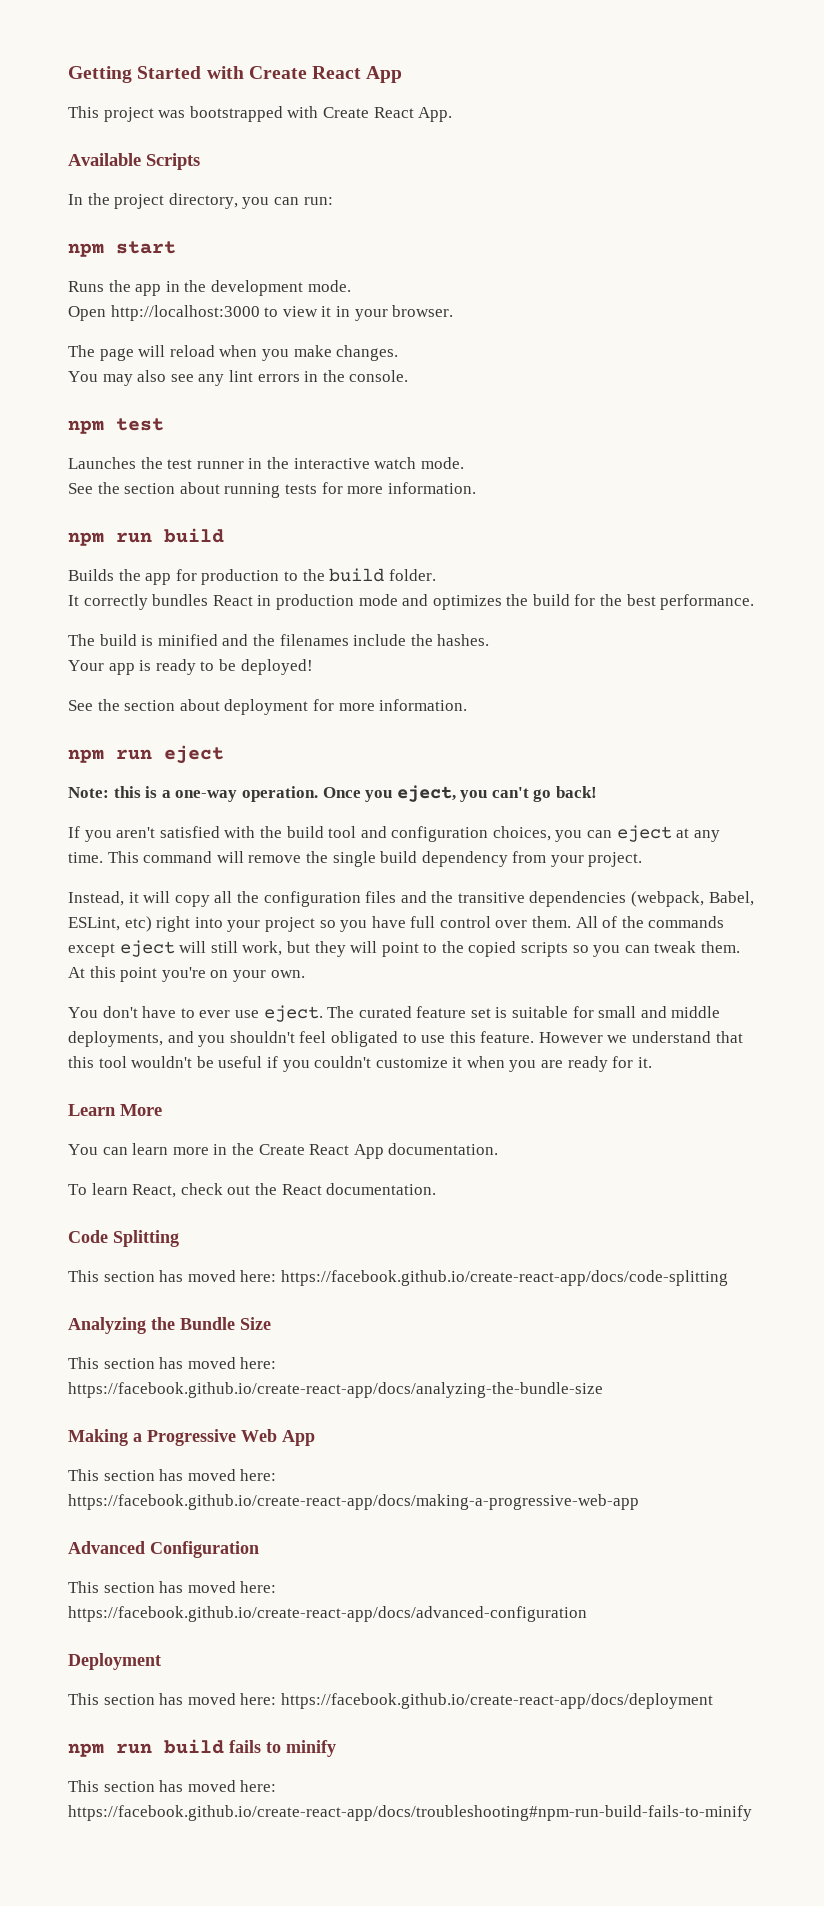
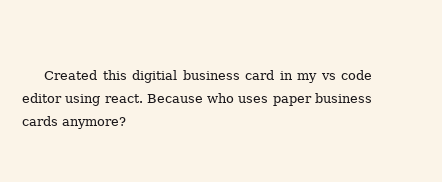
[68,66,403,83] [68,106,453,122] [68,153,200,170] [68,193,333,209] [68,241,176,257] [68,280,351,296] [68,305,454,321] [68,345,399,361] [68,370,409,386] [68,418,164,434] [68,457,464,469] [68,482,476,498] [68,528,224,546] [68,568,436,585] [68,594,755,610] [68,634,490,646] [68,659,313,675] [68,699,468,715] [68,745,224,764] [68,785,598,802] [68,825,720,842] [68,851,643,867] [68,891,754,907] [68,916,725,932] [68,940,741,957] [68,966,305,982] [68,1005,721,1022] [68,1031,743,1047] [68,1056,652,1072] [68,1104,162,1116] [68,1143,499,1159] [68,1183,437,1198] [68,1230,179,1247] [68,1270,728,1286] [68,1317,271,1334] [68,1357,277,1369] [68,1382,603,1398] [68,1429,315,1446] [68,1469,277,1481] [68,1494,639,1510] [68,1541,259,1558] [68,1581,277,1593] [68,1606,587,1622] [68,1653,161,1670] [68,1693,713,1709] [68,1739,336,1757] [68,1780,277,1792] [68,1805,752,1821] Getting Started with Create React App // This project was bootstrapped with Create React App. // Available Scripts // In the project directory, you can run: // npm start // Runs the app in the development mode. // Open http://localhost:3000 to view it in your browser. // The page will reload when you make changes. // You may also see any lint errors in the console. // npm test // Launches the test runner in the interactive watch mode. // See the section about running tests for more information. // npm run build // Builds the app for production to the build folder. // It correctly bundles React in production mode and optimizes the build for the best performance. // The build is minified and the filenames include the hashes. // Your app is ready to be deployed! // See the section about deployment for more information. // npm run eject // Note: this is a one-way operation. Once you eject, you can't go back! // If you aren't satisfied with the build tool and configuration choices, you can eject at any time. This command will remove the single build dependency from your project. // Instead, it will copy all the configuration files and the transitive dependencies (webpack, Babel, ESLint, etc) right into your project so you have full control over them. All of the commands except eject will still work, but they will point to the copied scripts so you can tweak them. At this point you're on your own. // You don't have to ever use eject. The curated feature set is suitable for small and middle deployments, and you shouldn't feel obligated to use this feature. However we understand that this tool wouldn't be useful if you couldn't customize it when you are ready for it. // Learn More // You can learn more in the Create React App documentation. // To learn React, check out the React documentation. // Code Splitting // This section has moved here: https://facebook.github.io/create-react-app/docs/code-splitting // Analyzing the Bundle Size // This section has moved here: https://facebook.github.io/create-react-app/docs/analyzing-the-bundle-size // Making a Progressive Web App // This section has moved here: https://facebook.github.io/create-react-app/docs/making-a-progressive-web-app // Advanced Configuration // This section has moved here: https://facebook.github.io/create-react-app/docs/advanced-configuration // Deployment // This section has moved here: https://facebook.github.io/create-react-app/docs/deployment // npm run build fails to minify // This section has moved here: https://facebook.github.io/create-react-app/docs/troubleshooting#npm-run-build-fails-to-minify -> [44,70,372,83] [22,93,372,106] [22,116,126,129] Created this digitial business card in my vs code editor using react. Because who uses paper business cards anymore?

